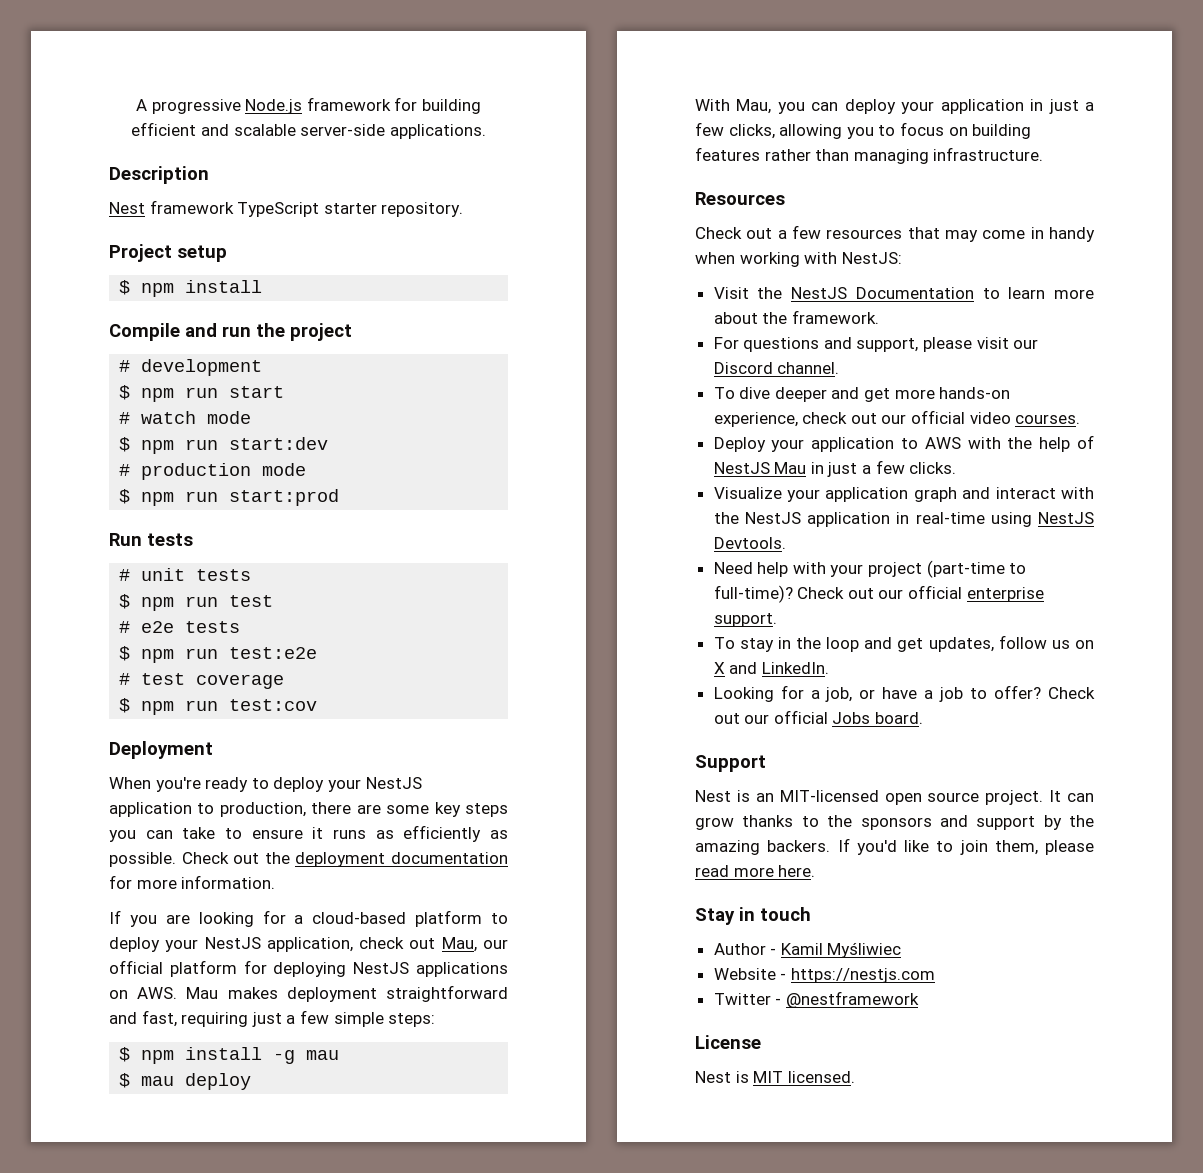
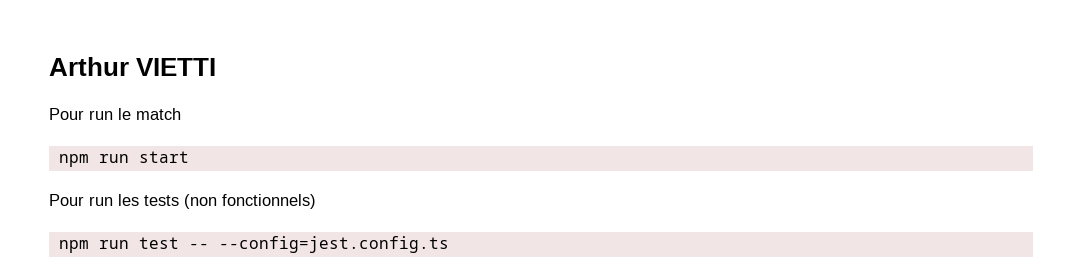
[136,97,481,114] [131,122,486,139] [109,166,209,184] [109,200,464,217] [109,244,227,262] [119,280,263,297] [109,323,352,341] [119,359,263,376] [119,385,285,402] [119,411,252,424] [119,437,329,454] [119,463,307,480] [119,489,340,506] [109,533,193,546] [119,568,252,581] [119,594,274,611] [119,621,241,633] [119,646,318,663] [119,673,285,689] [119,698,318,715] [109,741,213,759] [109,777,422,792] [109,802,508,817] [109,825,509,842] [109,852,508,867] [109,875,276,889] [109,910,508,927] [109,937,508,952] [109,960,509,977] [109,985,508,1002] [109,1010,436,1027] [119,1047,340,1064] [119,1073,252,1090] [695,99,1094,114] [695,122,1032,139] [695,147,1044,164] [695,192,785,205] [695,225,1095,242] [695,252,902,267] [713,287,1094,299] [713,310,879,324] [713,337,1039,352] [713,362,840,374] [713,387,1011,402] [713,410,1081,427] [713,435,1094,452] [713,460,957,477] [713,487,1094,502] [713,512,1094,527] [713,537,786,549] [713,560,1027,578] [713,585,1044,603] [713,613,777,627] [713,635,1094,652] [713,662,829,674] [713,685,1095,702] [713,710,924,724] [695,755,766,772] [695,790,1094,805] [695,815,1094,830] [695,838,1094,855] [695,865,816,877] [695,907,811,925] [713,942,902,958] [713,968,935,983] [713,991,919,1008] [695,1035,761,1049] [695,1071,855,1083] A progressive Node.js framework for building efficient and scalable server-side applications. // Description // Nest framework TypeScript starter repository. // Project setup // $ npm install // Compile and run the project // # development // $ npm run start // # watch mode // $ npm run start:dev // # production mode // $ npm run start:prod // Run tests // # unit tests // $ npm run test // # e2e tests // $ npm run test:e2e // # test coverage // $ npm run test:cov // Deployment // When you're ready to deploy your NestJS application to production, there are some key steps you can take to ensure it runs as efficiently as possible. Check out the deployment documentation for more information. // If you are looking for a cloud-based platform to deploy your NestJS application, check out Mau, our official platform for deploying NestJS applications on AWS. Mau makes deployment straightforward and fast, requiring just a few simple steps: // $ npm install -g mau // $ mau deploy // With Mau, you can deploy your application in just a few clicks, allowing you to focus on building features rather than managing infrastructure. // Resources // Check out a few resources that may come in handy when working with NestJS: // Visit the NestJS Documentation to learn more about the framework. // For questions and support, please visit our Discord channel. // To dive deeper and get more hands-on experience, check out our official video courses. // Deploy your application to AWS with the help of NestJS Mau in just a few clicks. // Visualize your application graph and interact with the NestJS application in real-time using NestJS Devtools. // Need help with your project (part-time to full-time)? Check out our official enterprise support. // To stay in the loop and get updates, follow us on X and LinkedIn. // Looking for a job, or have a job to offer? Check out our official Jobs board. // Support // Nest is an MIT-licensed open source project. It can grow thanks to the sponsors and support by the amazing backers. If you'd like to join them, please read more here. // Stay in touch // Author - Kamil Myśliwiec // Website - https://nestjs.com // Twitter - @nestframework // License // Nest is MIT licensed. -> [49,57,217,76] [49,108,181,120] [58,151,189,167] [49,194,316,209] [58,236,449,253] Arthur VIETTI // Pour run le match // npm run start // Pour run les tests (non fonctionnels) // npm run test -- --config=jest.config.ts

